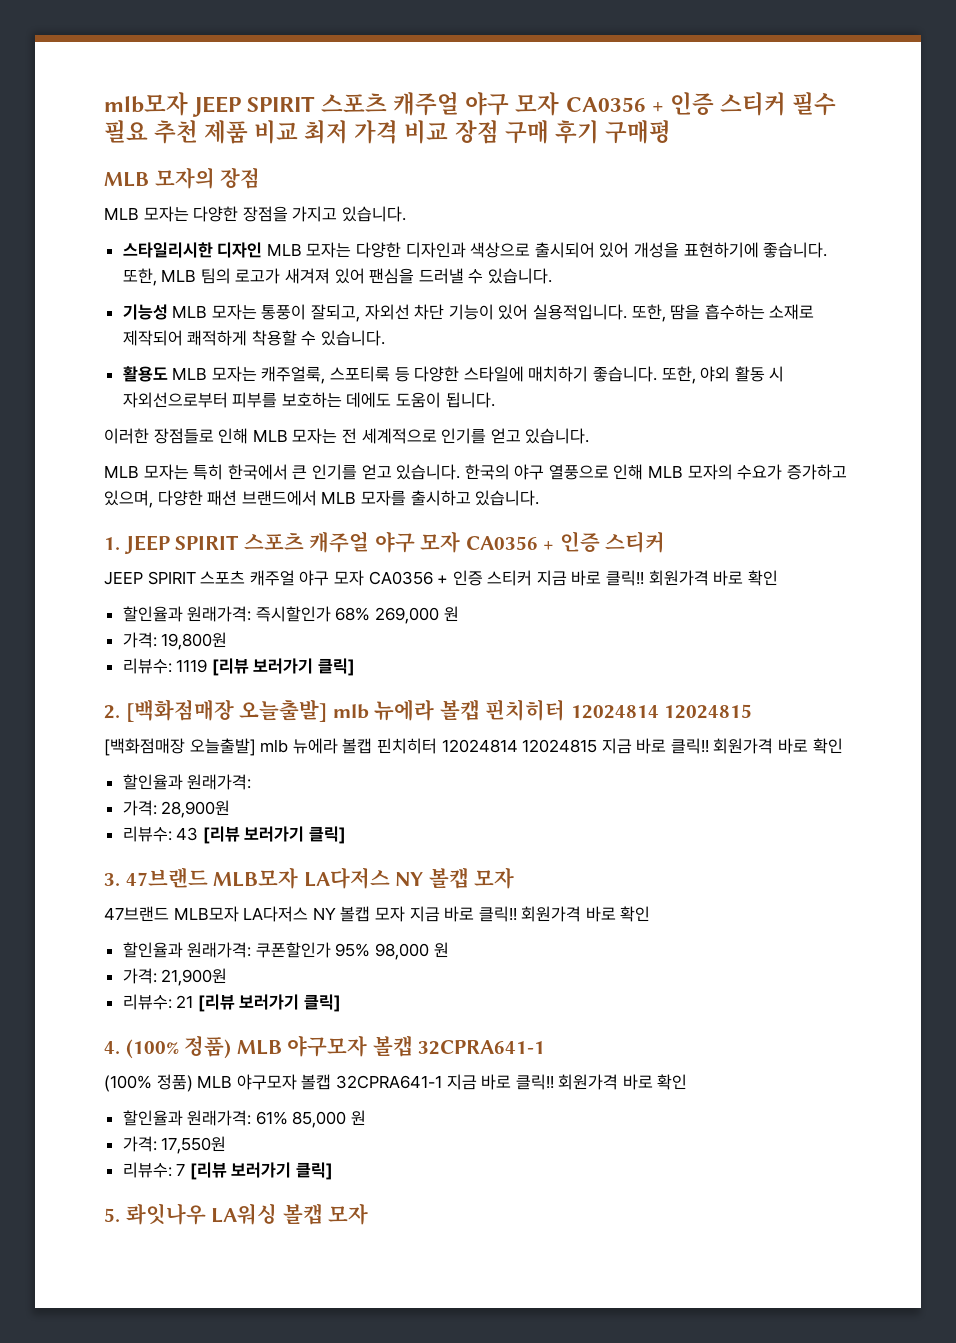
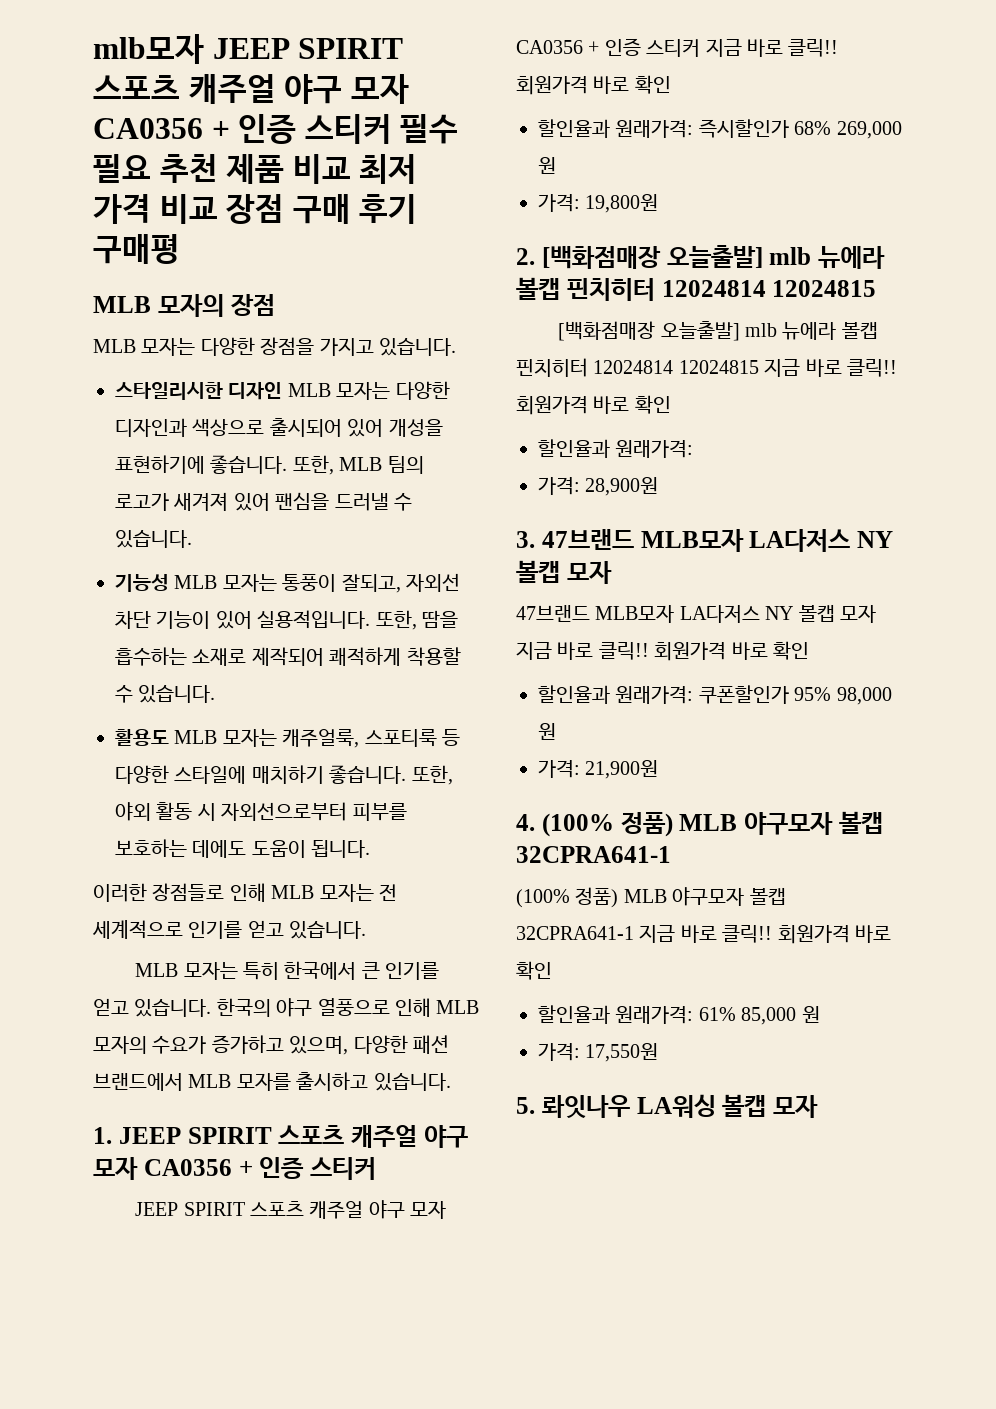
[122,658,356,676] // 리뷰수: 1119 [리뷰 보러가기 클릭] -> (659, 203) none
[122,826,347,844] // 리뷰수: 43 [리뷰 보러가기 클릭] -> (659, 486) none
[122,994,342,1012] // 리뷰수: 21 [리뷰 보러가기 클릭] -> (659, 769) none
[122,1162,334,1180] // 리뷰수: 7 [리뷰 보러가기 클릭] -> (659, 1052) none

